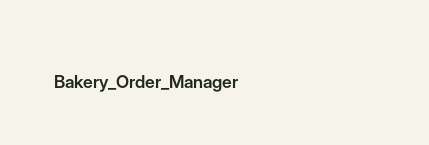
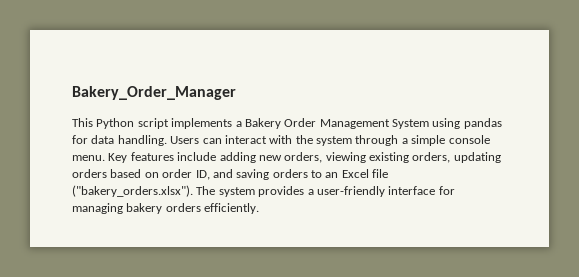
(238, 83) none -> [72,118,502,129] [72,135,490,146] [72,152,501,163] [72,169,389,180] [72,185,455,197] [72,203,260,214] // This Python script implements a Bakery Order Management System using pandas for data handling. Users can interact with the system through a simple console menu. Key features include adding new orders, viewing existing orders, updating orders based on order ID, and saving orders to an Excel file ("bakery_orders.xlsx"). The system provides a user-friendly interface for managing bakery orders efficiently.

